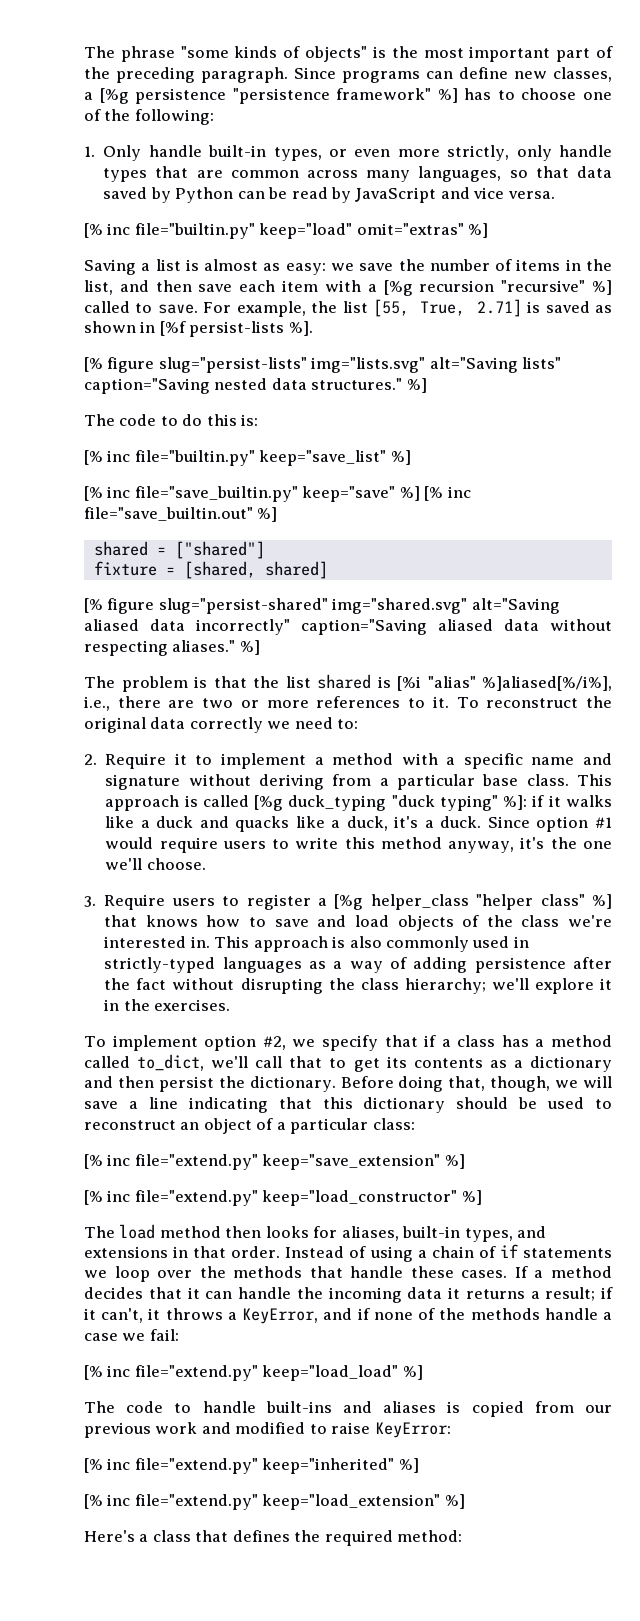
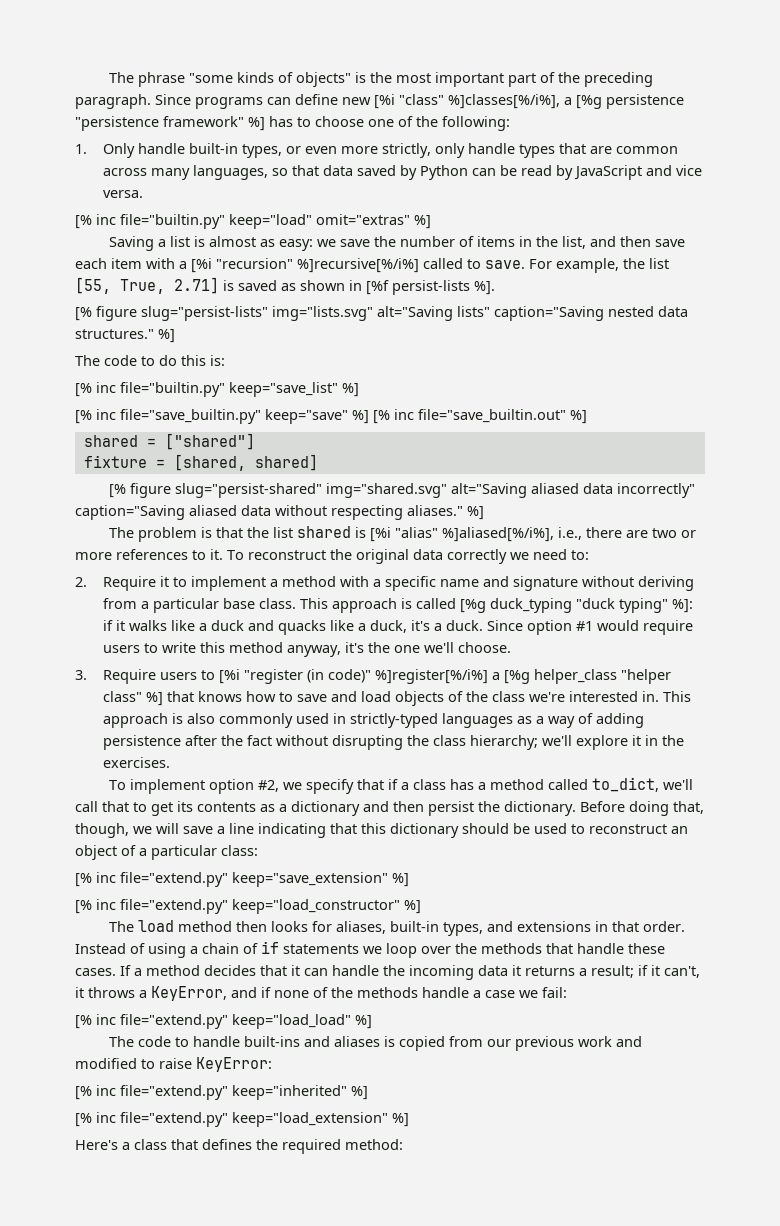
[553,67,612,82] classes, -> [374,94,560,109] [%i "class" %]classes[%/i%],
[383,280,612,296] [%g recursion "recursive" %] -> [191,258,419,273] [%i "recursion" %]recursive[%/i%]
[246,894,311,910] register -> [219,669,489,684] [%i "register (in code)" %]register[%/i%]

